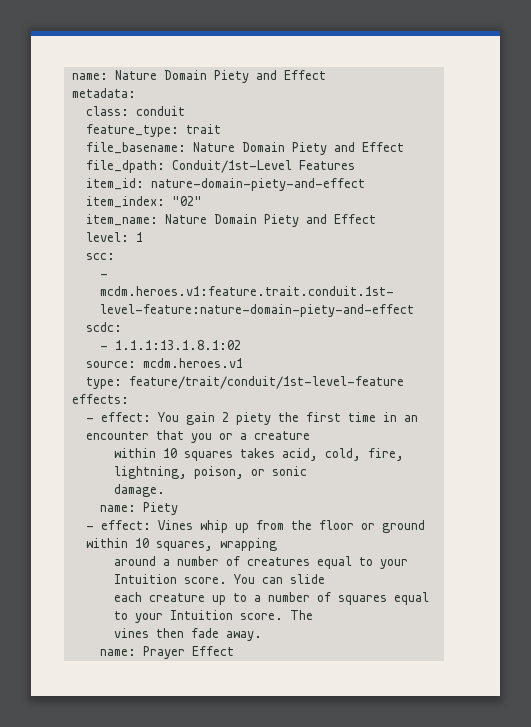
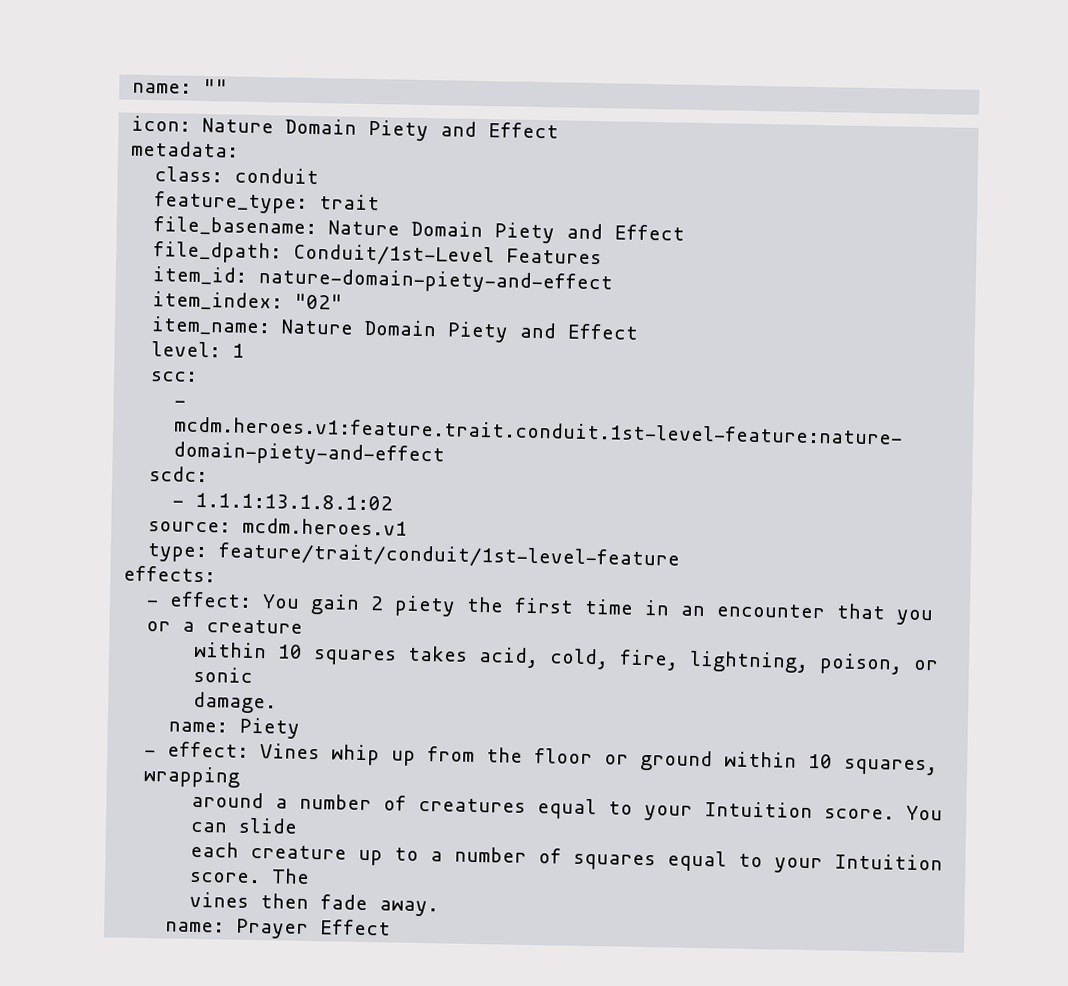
[72,73,109,80] name: -> [131,78,228,95] [130,115,191,132] name: "" // icon:

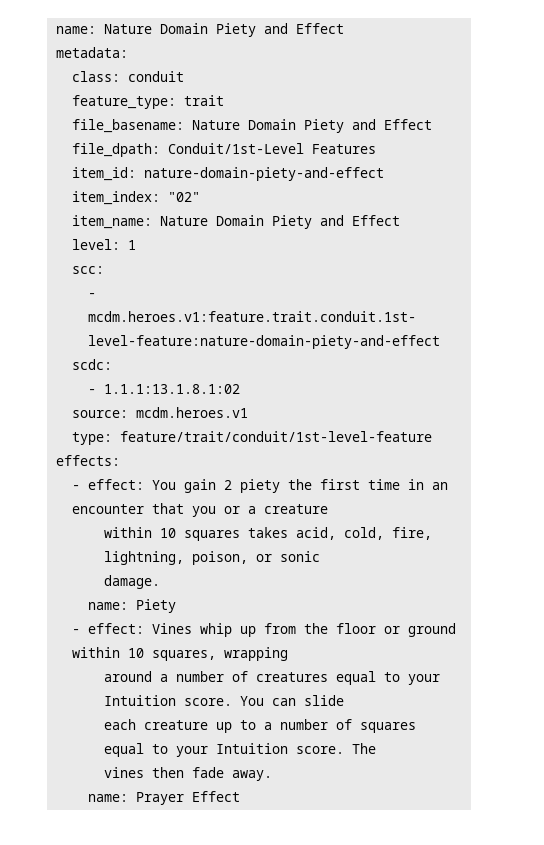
[131,78,228,95] [130,115,191,132] name: "" // icon: -> [55,26,96,34] name:

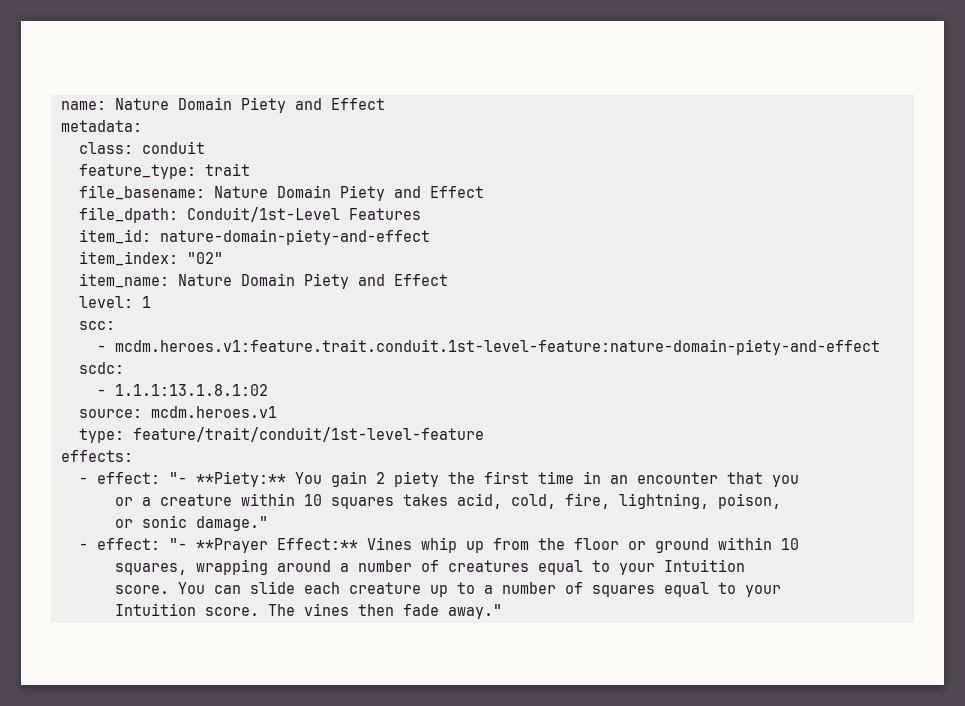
(144, 484) none -> [169,471,287,487] "- **Piety:**
(216, 511) none -> (800, 481) //
(328, 509) // -> (233, 500) none
(248, 558) none -> (782, 501) //
[103,575,160,589] [87,599,176,613] [71,623,144,634] // damage. // name: Piety // - effect: -> [196,516,269,531] [79,538,359,553] damage." // - effect: "- **Prayer Effect:**
(144, 653) none -> (800, 544) //
(288, 654) // -> (269, 567) none
(176, 700) none -> (746, 565) //
(344, 700) // -> (296, 587) none
(208, 751) none -> (782, 591) //
(376, 748) // -> (296, 610) none
[231,770,272,781] [87,791,240,805] away. // name: Prayer Effect -> [448,604,503,619] away."

